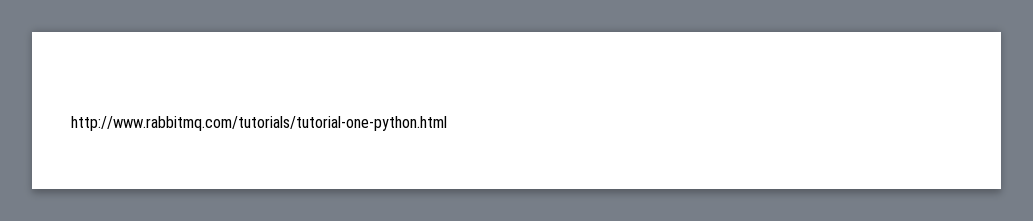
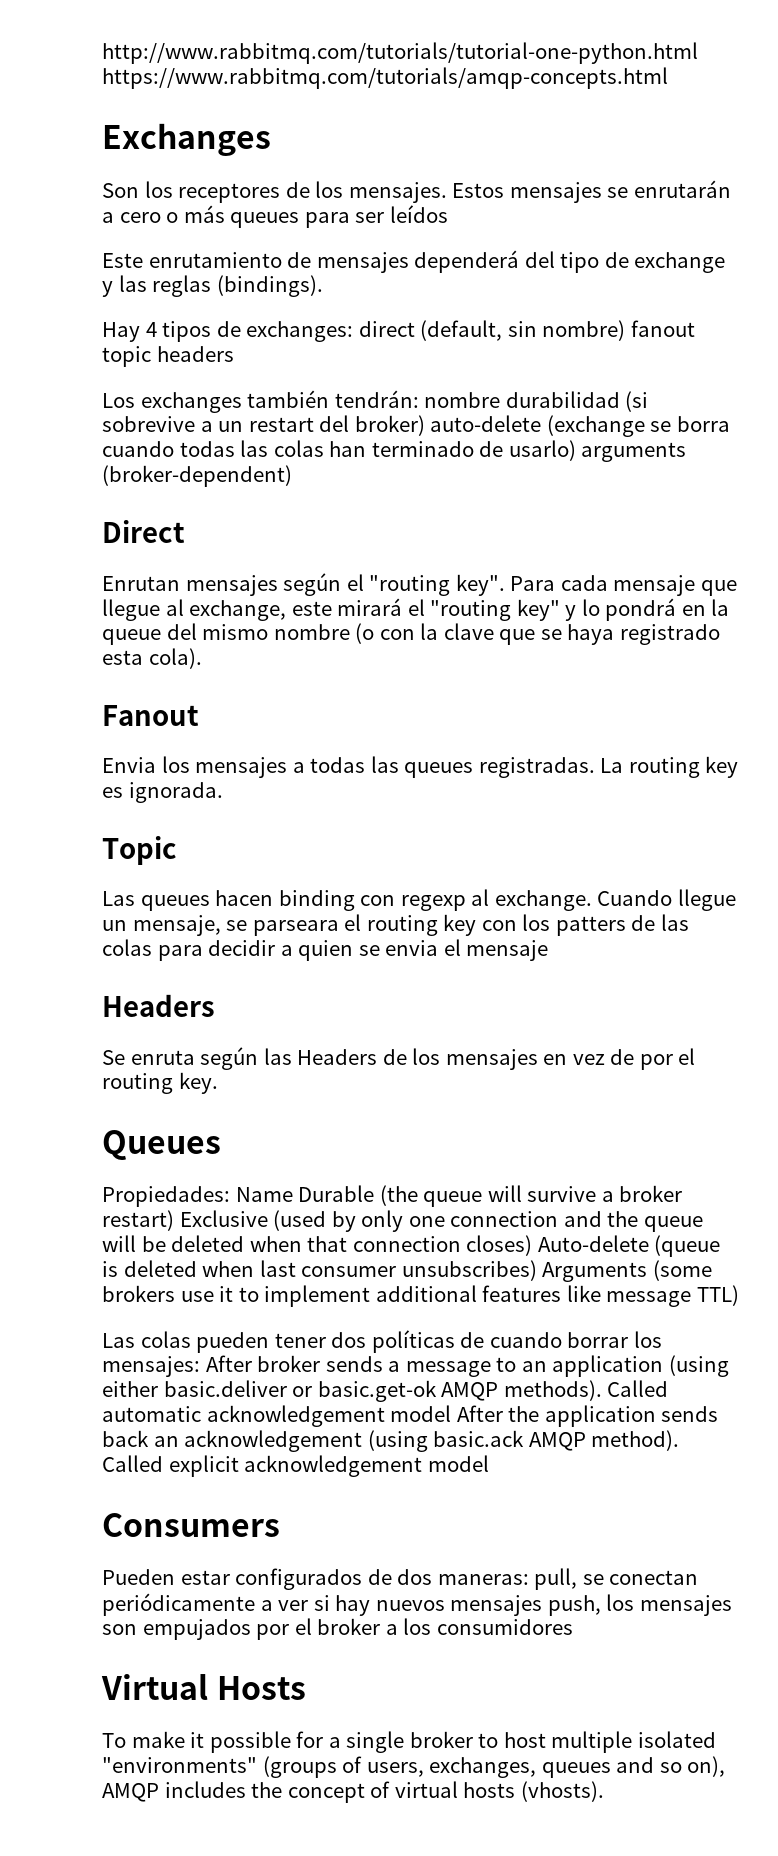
(447, 123) none -> [102,67,668,89] [102,123,271,157] [102,180,731,203] [102,205,448,228] [102,250,726,273] [102,275,323,297] [102,320,695,342] [102,346,234,367] [102,390,649,413] [102,415,730,437] [102,440,687,462] [102,465,292,487] [102,520,185,543] [102,573,737,596] [102,598,730,621] [102,623,720,645] [102,648,202,669] [102,705,199,726] [102,756,739,778] [102,782,223,803] [102,836,177,865] [102,889,736,911] [102,914,689,936] [102,939,549,961] [102,994,215,1017] [102,1047,696,1070] [102,1072,218,1094] [102,1130,221,1160] [102,1185,683,1207] [102,1210,703,1232] [102,1235,721,1257] [102,1260,712,1282] [102,1285,739,1307] [102,1330,662,1353] [102,1355,729,1377] [102,1380,669,1402] [102,1405,719,1427] [102,1430,680,1452] [102,1455,489,1477] [102,1513,280,1537] [102,1568,699,1590] [102,1593,732,1616] [102,1618,573,1640] [101,1674,306,1700] [102,1731,716,1753] [102,1756,726,1778] [102,1781,604,1803] https://www.rabbitmq.com/tutorials/amqp-concepts.html // Exchanges // Son los receptores de los mensajes. Estos mensajes se enrutarán a cero o más queues para ser leídos // Este enrutamiento de mensajes dependerá del tipo de exchange y las reglas (bindings). // Hay 4 tipos de exchanges: direct (default, sin nombre) fanout topic headers // Los exchanges también tendrán: nombre durabilidad (si sobrevive a un restart del broker) auto-delete (exchange se borra cuando todas las colas han terminado de usarlo) arguments (broker-dependent) // Direct // Enrutan mensajes según el "routing key". Para cada mensaje que llegue al exchange, este mirará el "routing key" y lo pondrá en la queue del mismo nombre (o con la clave que se haya registrado esta cola). // Fanout // Envia los mensajes a todas las queues registradas. La routing key es ignorada. // Topic // Las queues hacen binding con regexp al exchange. Cuando llegue un mensaje, se parseara el routing key con los patters de las colas para decidir a quien se envia el mensaje // Headers // Se enruta según las Headers de los mensajes en vez de por el routing key. // Queues // Propiedades: Name Durable (the queue will survive a broker restart) Exclusive (used by only one connection and the queue will be deleted when that connection closes) Auto-delete (queue is deleted when last consumer unsubscribes) Arguments (some brokers use it to implement additional features like message TTL) // Las colas pueden tener dos políticas de cuando borrar los mensajes: After broker sends a message to an application (using either basic.deliver or basic.get-ok AMQP methods). Called automatic acknowledgement model After the application sends back an acknowledgement (using basic.ack AMQP method). Called explicit acknowledgement model // Consumers // Pueden estar configurados de dos maneras: pull, se conectan periódicamente a ver si hay nuevos mensajes push, los mensajes son empujados por el broker a los consumidores // Virtual Hosts // To make it possible for a single broker to host multiple isolated "environments" (groups of users, exchanges, queues and so on), AMQP includes the concept of virtual hosts (vhosts).

